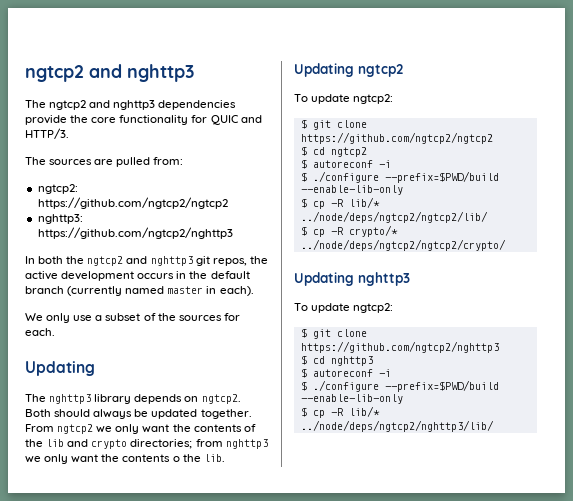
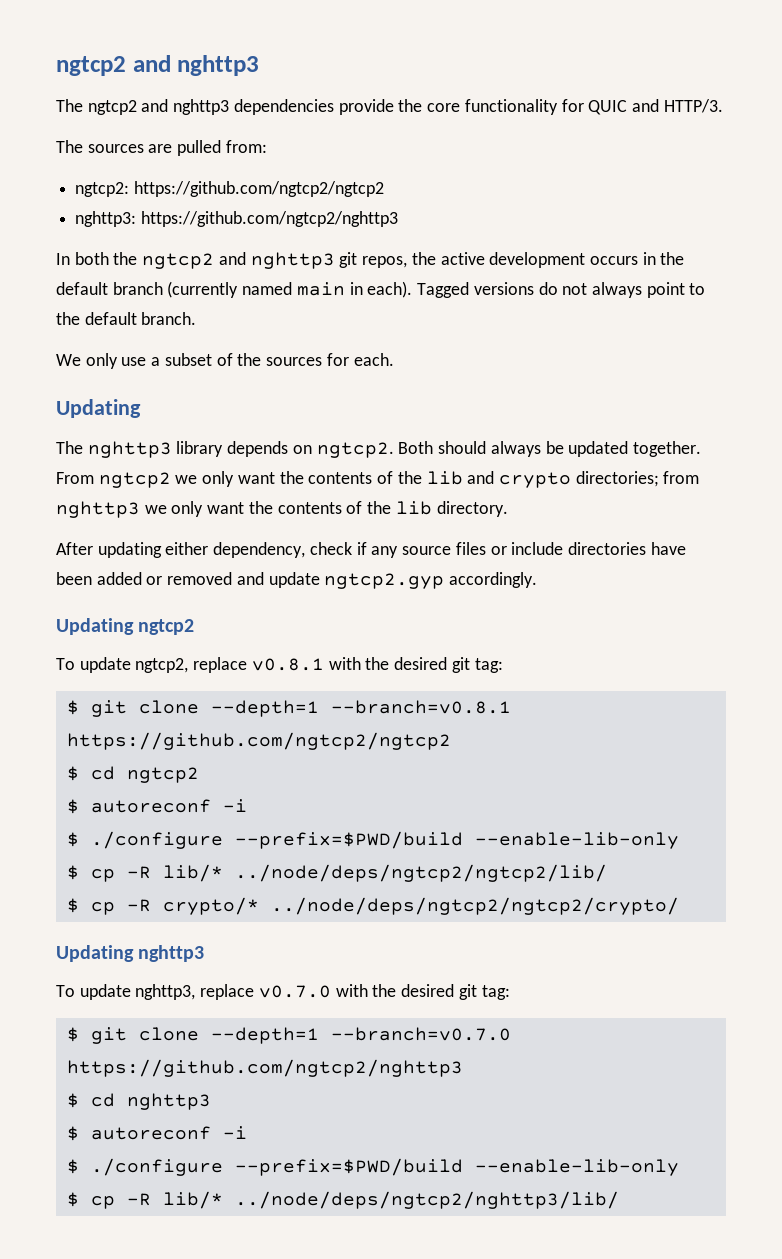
[167,286,204,294] master -> [296,282,345,296] main
(254, 291) none -> [417,282,706,298] [56,312,197,325] Tagged versions do not always point to the default branch.
[172,454,225,462] [294,63,403,77] [294,94,394,104] [300,119,367,130] o the lib. // Updating ngtcp2 // To update ngtcp2: // $ git clone -> [346,501,508,517] [56,542,686,558] [56,572,538,589] [56,618,195,635] [56,657,503,673] [66,700,511,717] of the lib directory. // After updating either dependency, check if any source files or include directories have been added or removed and update ngtcp2.gyp accordingly. // Updating ngtcp2 // To update ngtcp2, replace v0.8.1 with the desired git tag: // $ git clone --depth=1 --branch=v0.8.1
[353,303,394,313] [300,328,367,339] ngtcp2: // $ git clone -> [135,984,510,1000] [66,1027,511,1044] nghttp3, replace v0.7.0 with the desired git tag: // $ git clone --depth=1 --branch=v0.7.0

